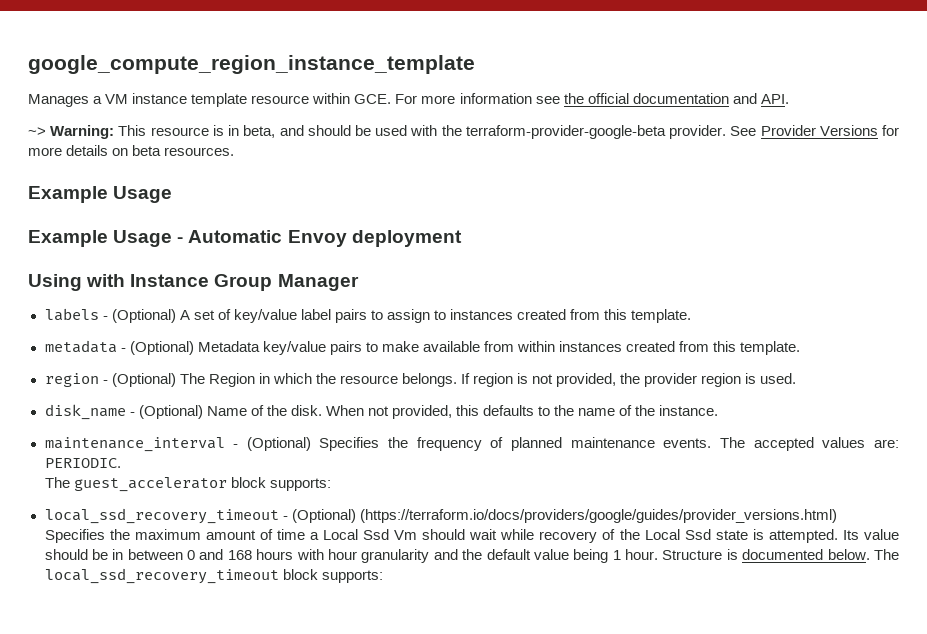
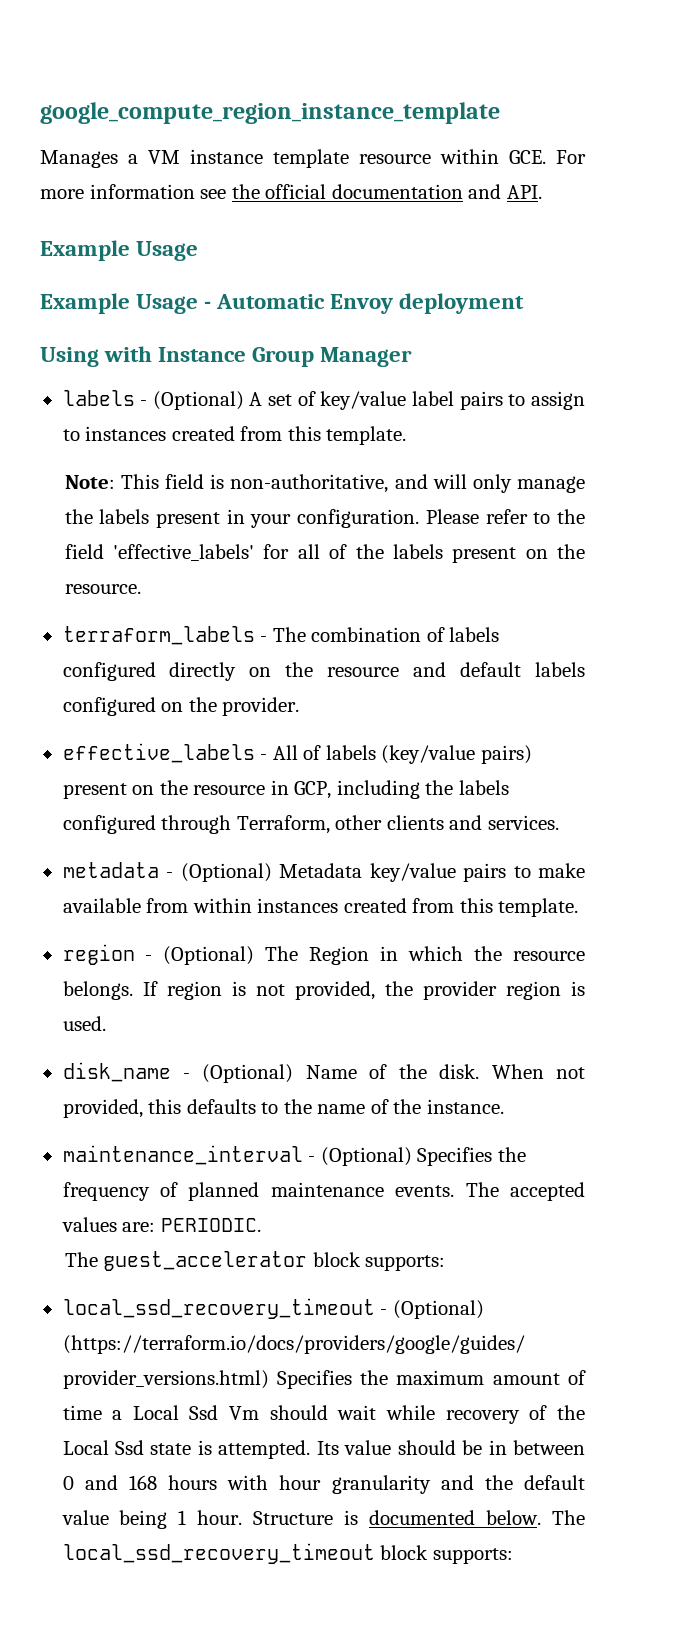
[28,125,899,139] [28,145,235,156] // ~> Warning: This resource is in beta, and should be used with the terraform-provider-google-beta provider. See Provider Versions for more details on beta resources. -> (542, 192) none
(692, 316) none -> [64,474,585,493] [64,509,585,528] [64,544,585,563] [64,584,141,594] [62,626,500,645] [62,662,585,681] [62,697,300,716] [62,743,532,764] [62,780,509,799] [62,815,559,834] // Note: This field is non-authoritative, and will only manage the labels present in your configuration. Please refer to the field 'effective_labels' for all of the labels present on the resource. // terraform_labels - The combination of labels configured directly on the resource and default labels configured on the provider. // effective_labels - All of labels (key/value pairs) present on the resource in GCP, including the labels configured through Terraform, other clients and services.

